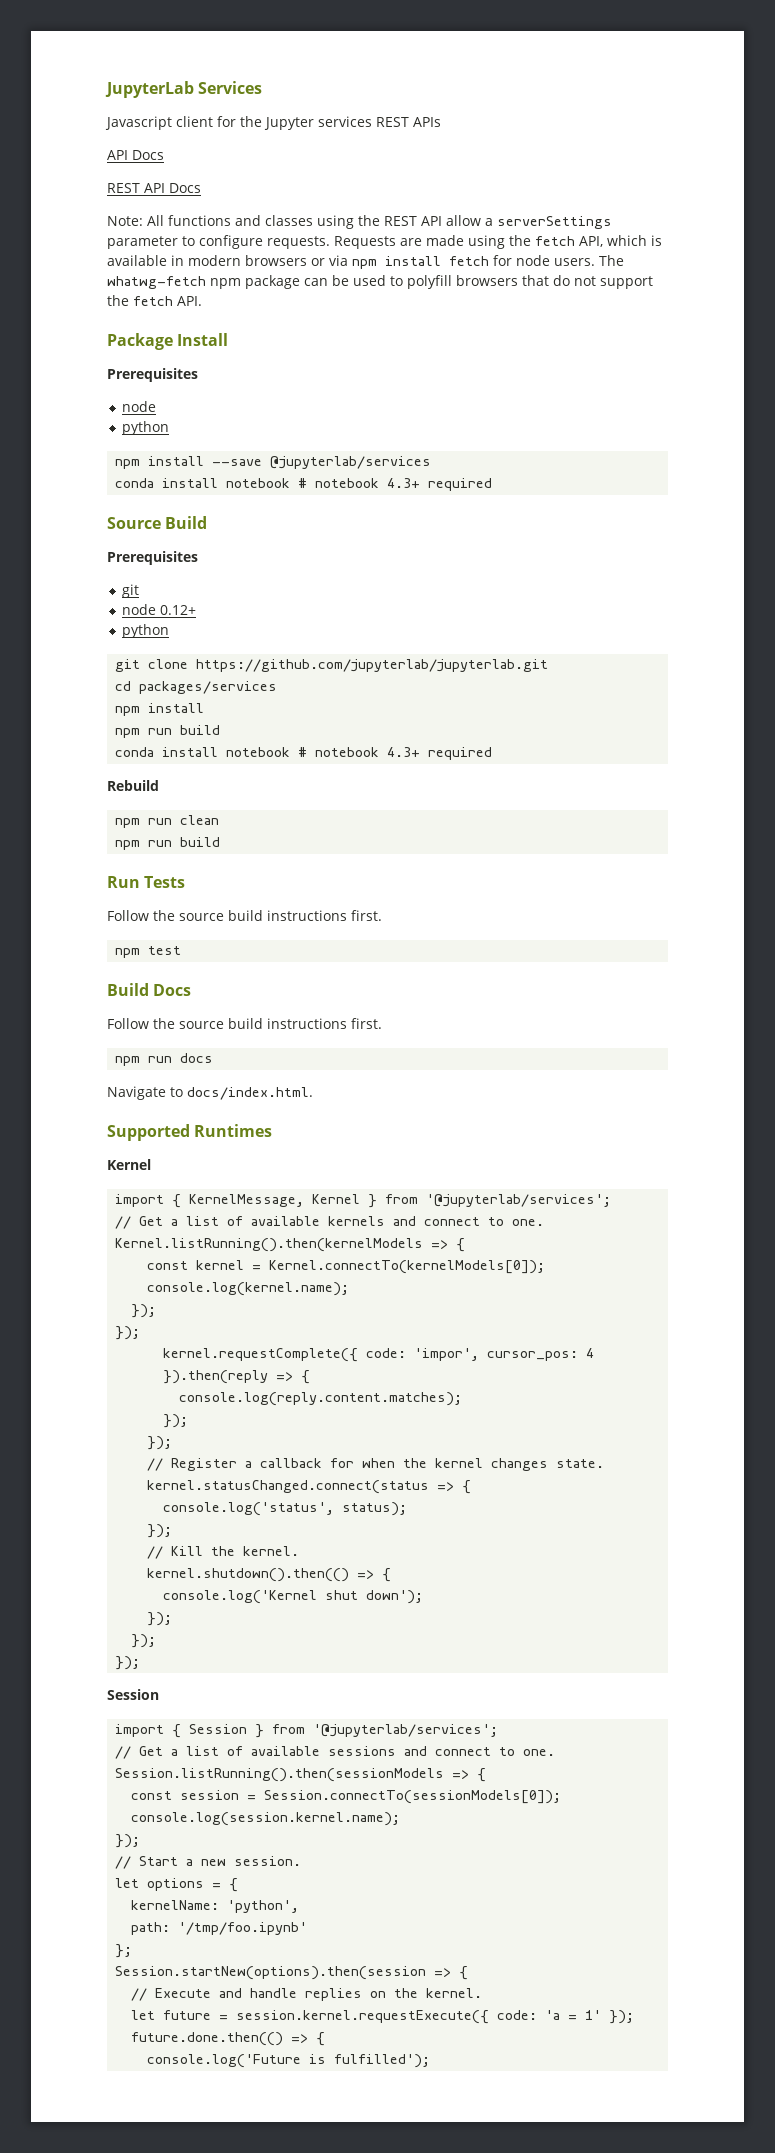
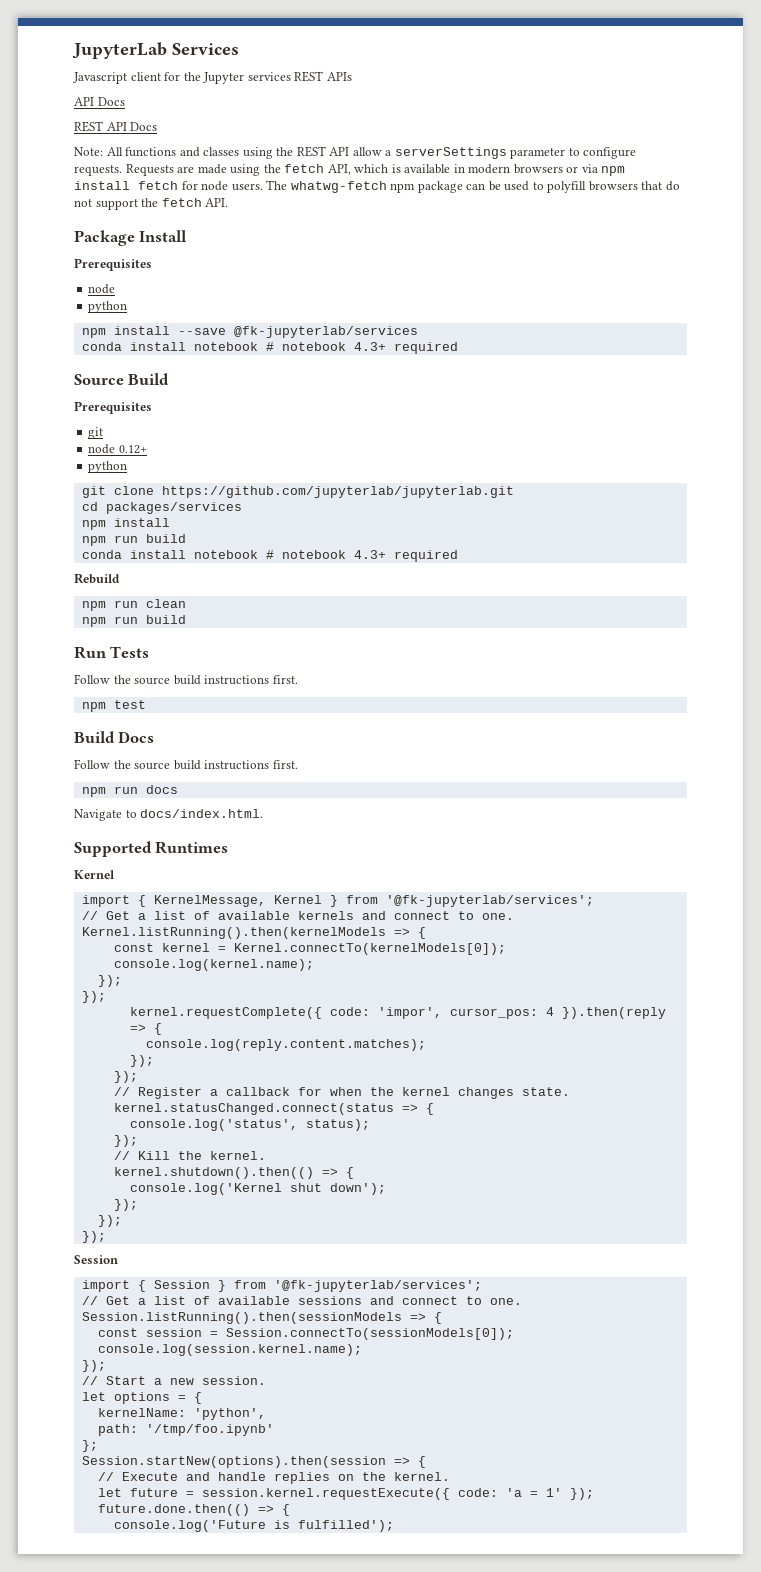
[270,456,432,469] @jupyterlab/services -> [233,326,418,338] @fk-jupyterlab/services
[426,1194,612,1207] '@jupyterlab/services'; -> [385,895,594,907] '@fk-jupyterlab/services';
[313,1724,499,1737] '@jupyterlab/services'; -> [273,1280,482,1292] '@fk-jupyterlab/services';

